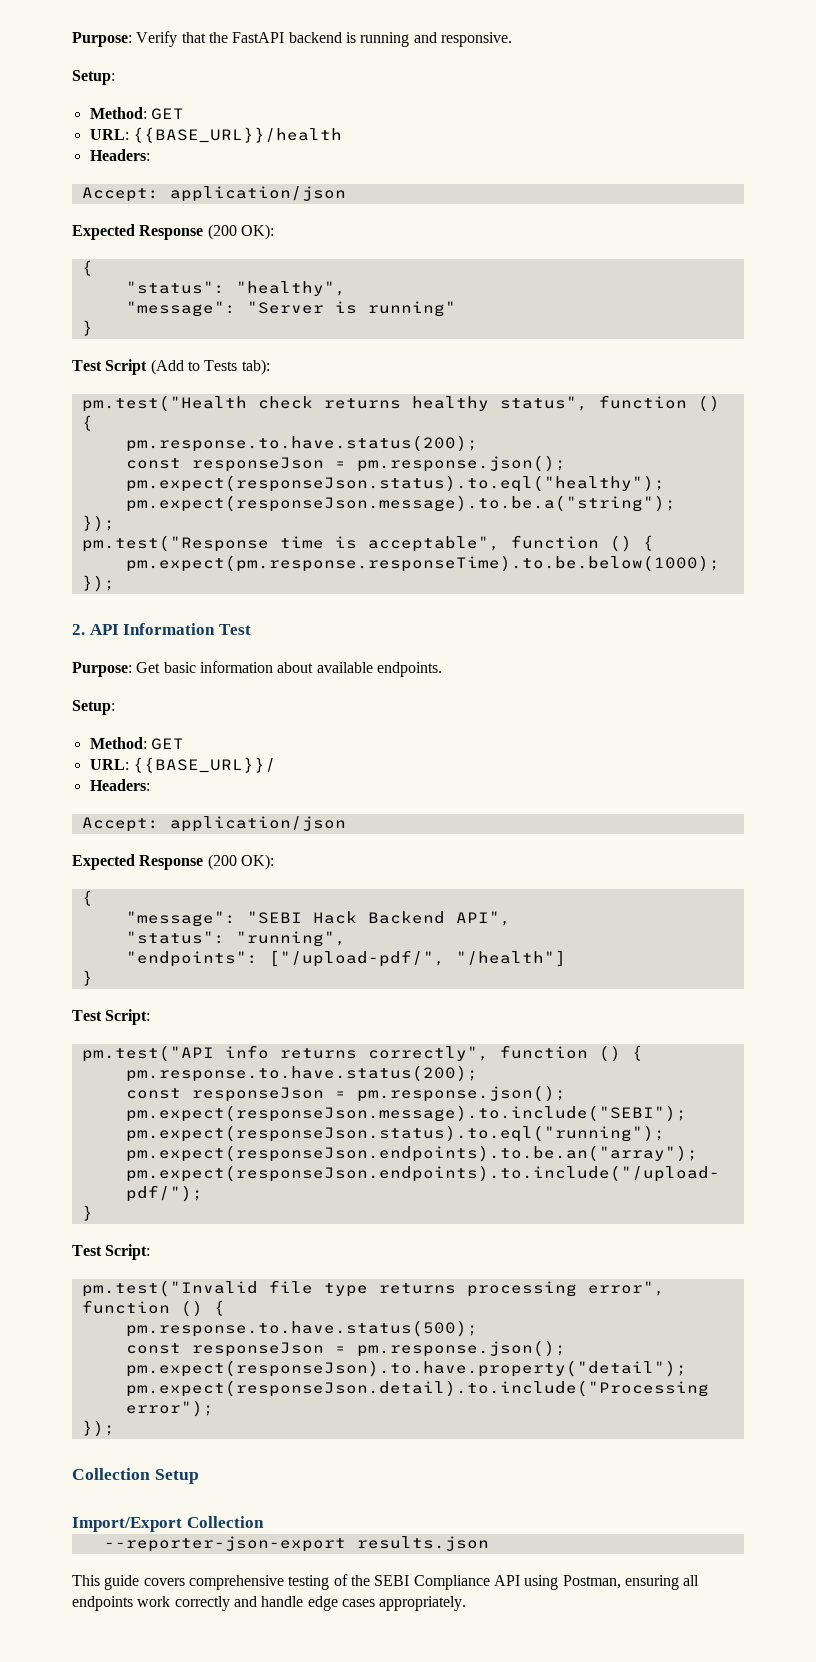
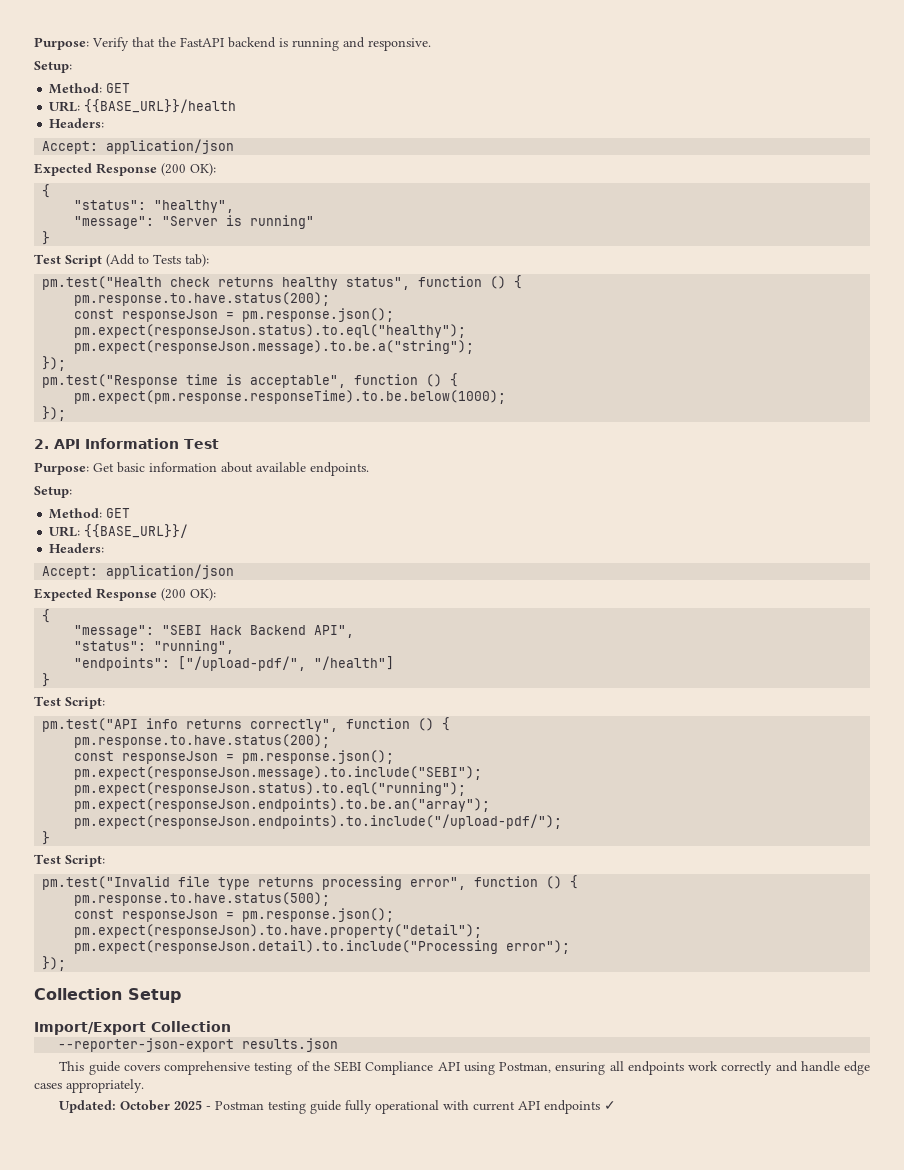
(467, 1603) none -> [59,1100,617,1114] // Updated: October 2025 - Postman testing guide fully operational with current API endpoints ✓

